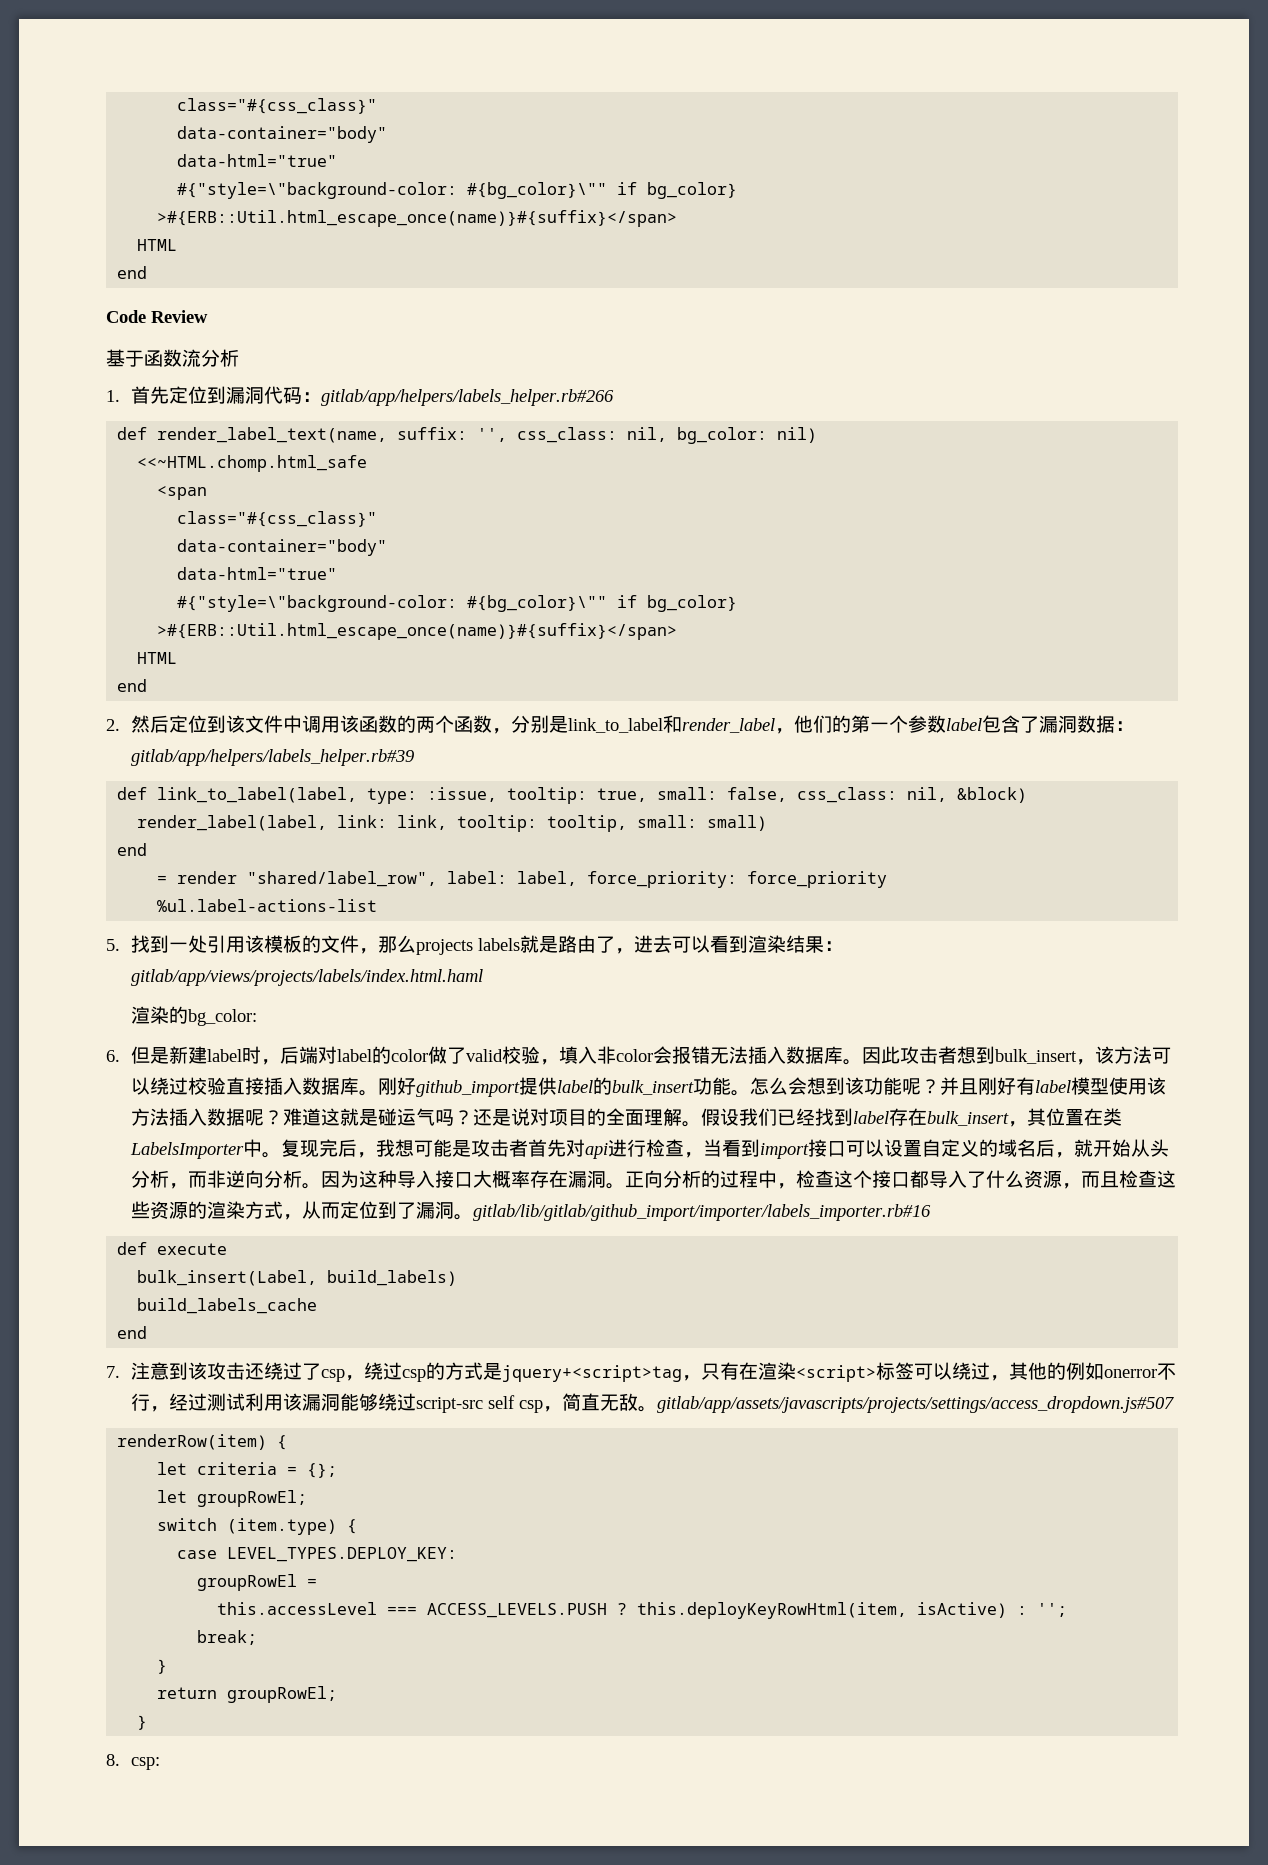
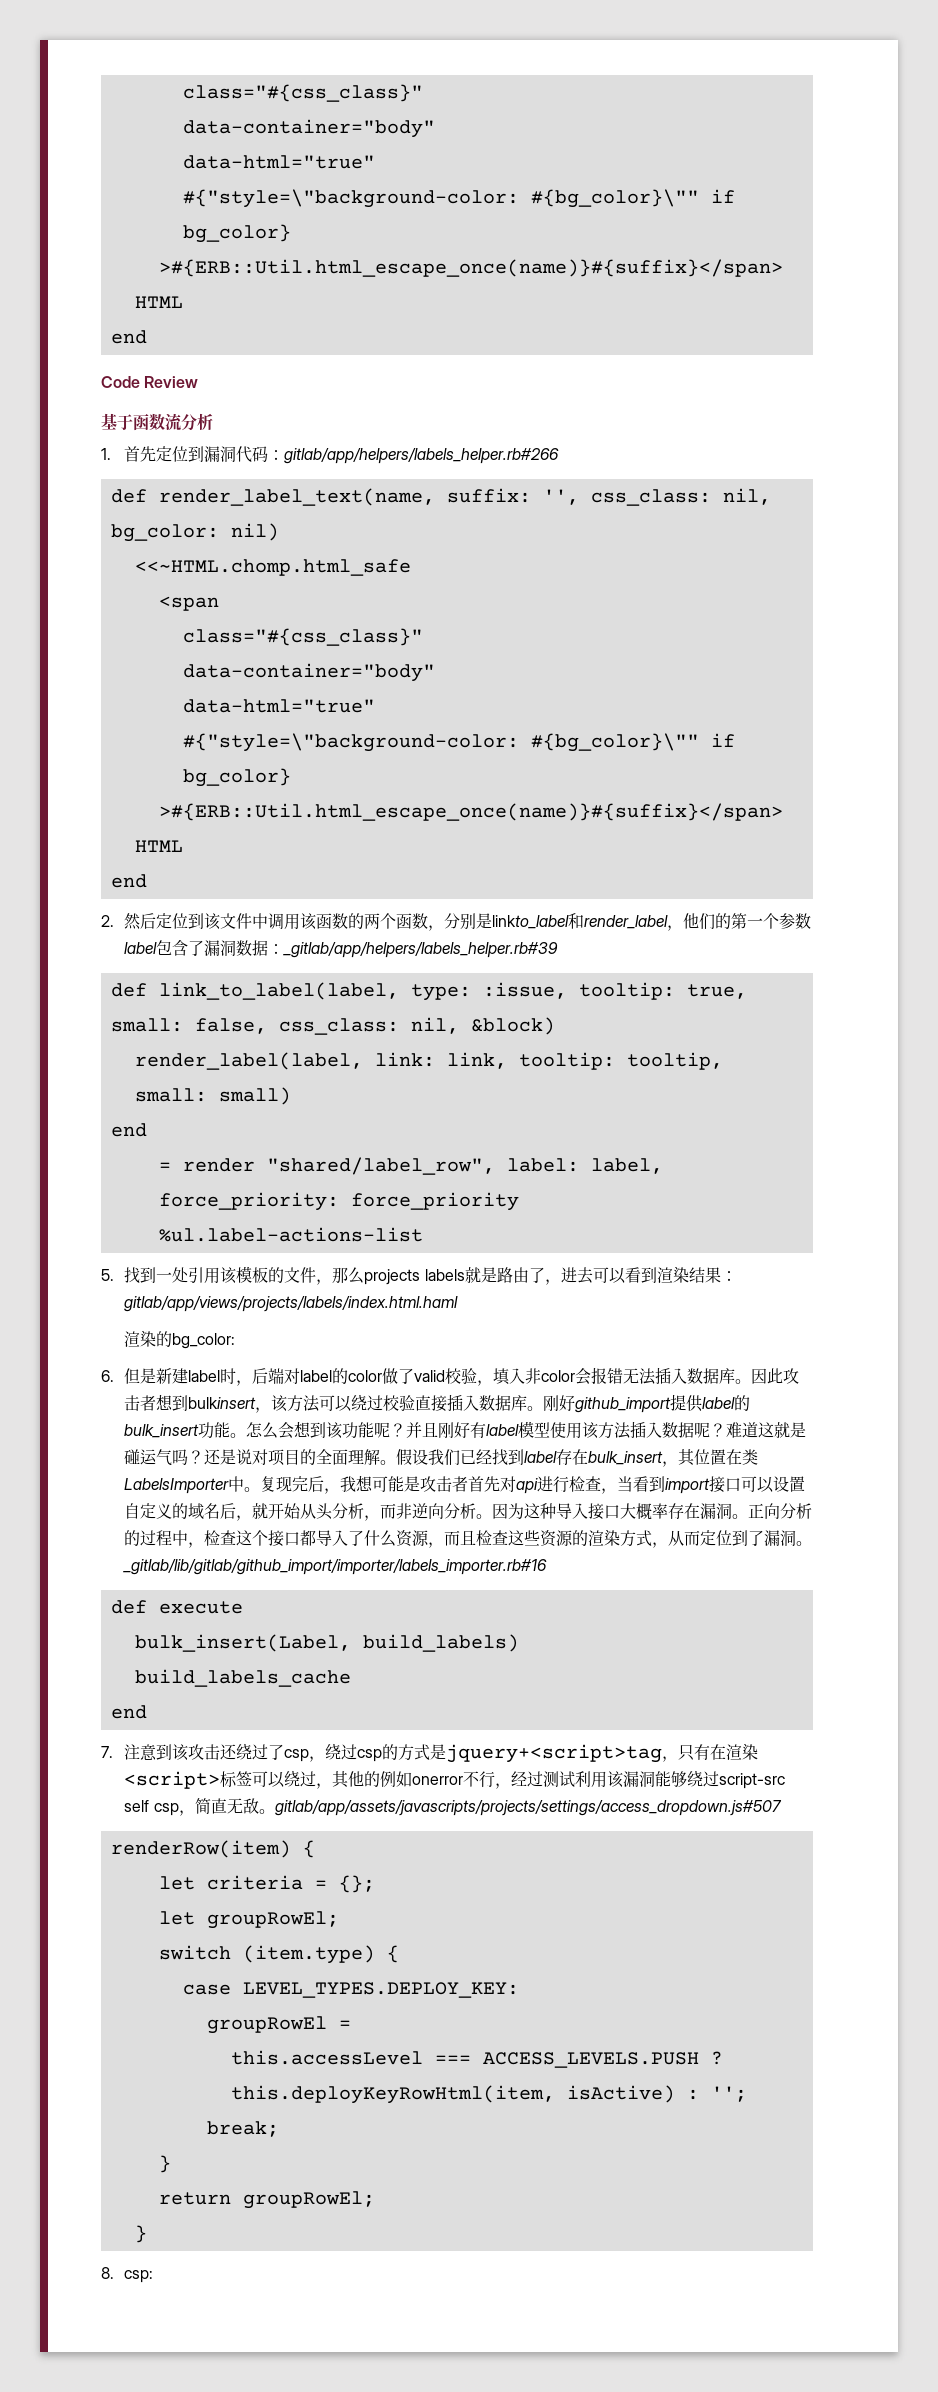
[567,718,663,733] link_to_label -> [492,915,570,929] linkto_label
[130,749,414,766] gitlab/app/helpers/labels_helper.rb#39 -> [283,942,559,958] _gitlab/app/helpers/labels_helper.rb#39
[994,1049,1077,1064] bulk_insert -> [188,1397,257,1409] bulkinsert
[472,1204,931,1221] gitlab/lib/gitlab/github_import/importer/labels_importer.rb#16 -> [123,1559,548,1575] _gitlab/lib/gitlab/github_import/importer/labels_importer.rb#16

